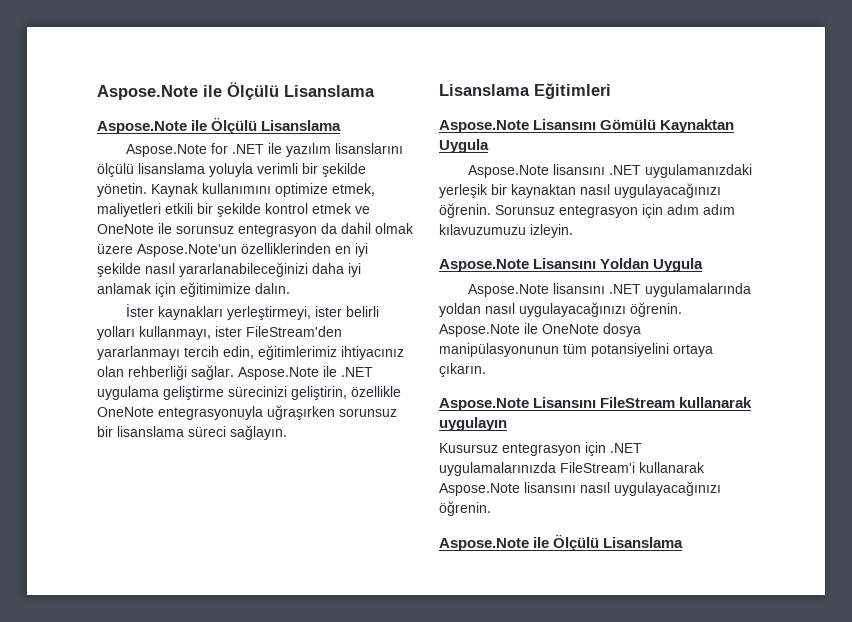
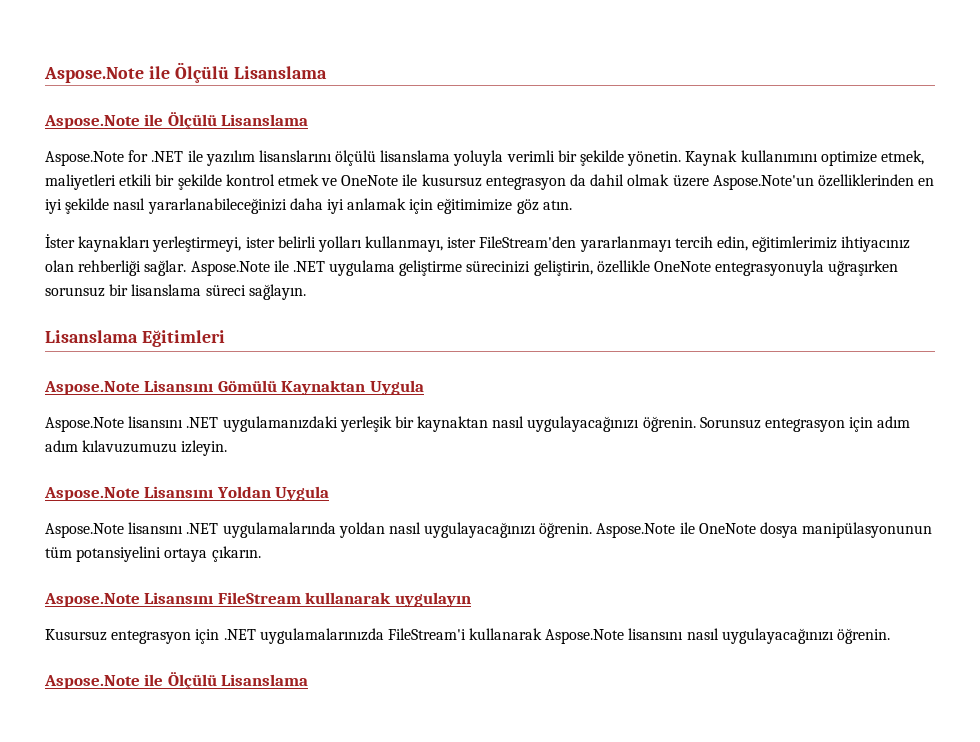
[176,225,234,234] sorunsuz -> [421,174,482,187] kusursuz
[255,283,290,294] dalın. -> [516,199,572,214] göz atın.

